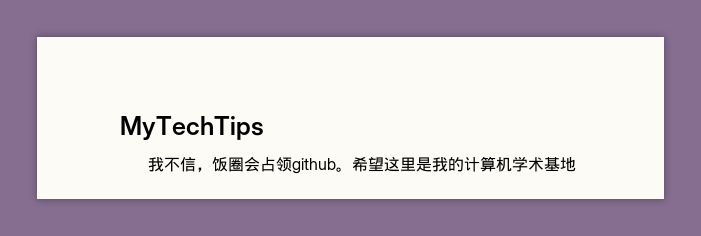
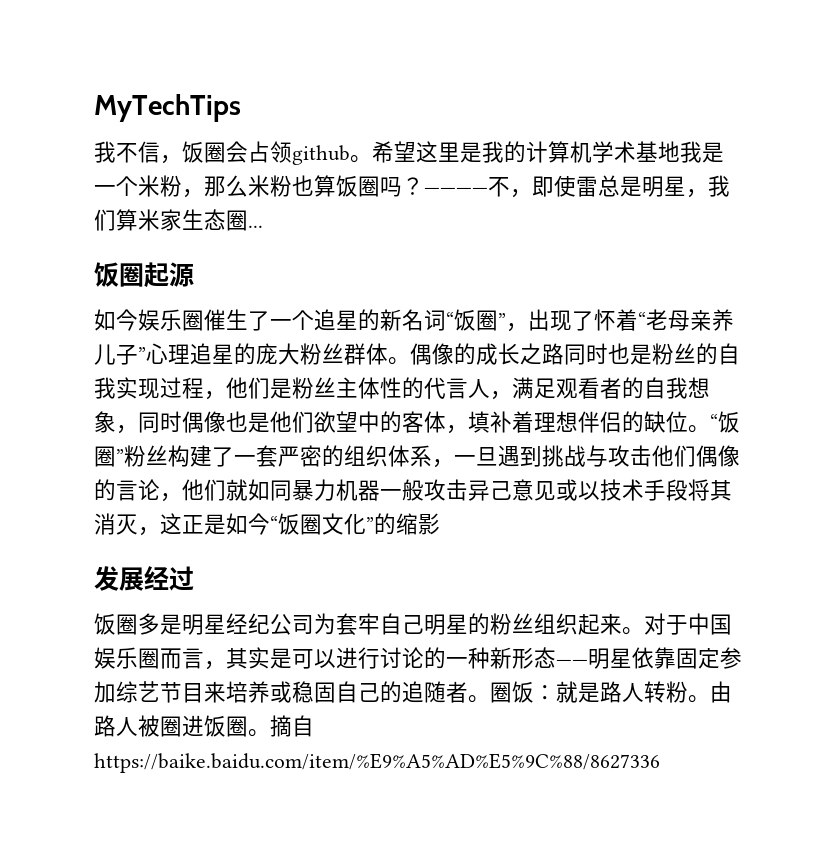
(577, 164) none -> [680,141,724,163] [94,175,730,198] [94,209,263,231] [94,262,194,288] [94,309,734,332] [94,343,740,365] [94,377,710,400] [94,411,740,434] [94,445,740,468] [94,479,732,502] [94,513,440,536] [94,566,194,591] [94,613,732,635] [94,647,742,670] [94,681,732,703] [94,715,314,737] [94,753,660,773] 我是一个米粉，那么米粉也算饭圈吗？————不，即使雷总是明星，我们算米家生态圈... // 饭圈起源 // 如今娱乐圈催生了一个追星的新名词“饭圈”，出现了怀着“老母亲养儿子”心理追星的庞大粉丝群体。偶像的成长之路同时也是粉丝的自我实现过程，他们是粉丝主体性的代言人，满足观看者的自我想象，同时偶像也是他们欲望中的客体，填补着理想伴侣的缺位。“饭圈”粉丝构建了一套严密的组织体系，一旦遇到挑战与攻击他们偶像的言论，他们就如同暴力机器一般攻击异己意见或以技术手段将其消灭，这正是如今“饭圈文化”的缩影 // 发展经过 // 饭圈多是明星经纪公司为套牢自己明星的粉丝组织起来。对于中国娱乐圈而言，其实是可以进行讨论的一种新形态——明星依靠固定参加综艺节目来培养或稳固自己的追随者。圈饭：就是路人转粉。由路人被圈进饭圈。摘自https://baike.baidu.com/item/%E9%A5%AD%E5%9C%88/8627336

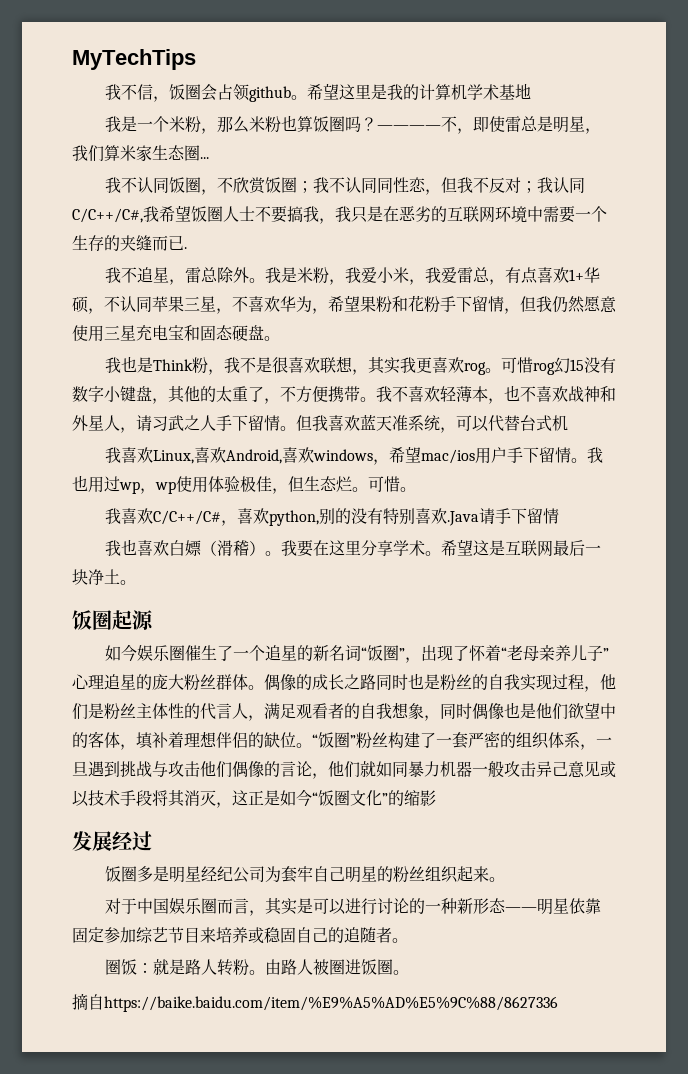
(680, 151) none -> (531, 91) //
(263, 226) none -> [104,177,585,195] [72,205,607,224] [72,235,187,251] [104,267,600,285] [72,295,617,314] [72,325,280,342] [104,356,616,375] [72,385,616,404] [72,414,568,433] [104,446,603,465] [72,475,416,494] [104,508,559,526] [104,539,601,557] [72,569,136,585] // 我不认同饭圈，不欣赏饭圈；我不认同同性恋，但我不反对；我认同C/C++/C#,我希望饭圈人士不要搞我，我只是在恶劣的互联网环境中需要一个生存的夹缝而已. // 我不追星，雷总除外。我是米粉，我爱小米，我爱雷总，有点喜欢1+华硕，不认同苹果三星，不喜欢华为，希望果粉和花粉手下留情，但我仍然愿意使用三星充电宝和固态硬盘。 // 我也是Think粉，我不是很喜欢联想，其实我更喜欢rog。可惜rog幻15没有数字小键盘，其他的太重了，不方便携带。我不喜欢轻薄本，也不喜欢战神和外星人，请习武之人手下留情。但我喜欢蓝天准系统，可以代替台式机 // 我喜欢Linux,喜欢Android,喜欢windows，希望mac/ios用户手下留情。我也用过wp，wp使用体验极佳，但生态烂。可惜。 // 我喜欢C/C++/C#，喜欢python,别的没有特别喜欢.Java请手下留情 // 我也喜欢白嫖（滑稽）。我要在这里分享学术。希望这是互联网最后一块净土。
(644, 631) none -> (505, 879) //
(490, 699) none -> (408, 940) //
(270, 733) none -> (409, 972) //

